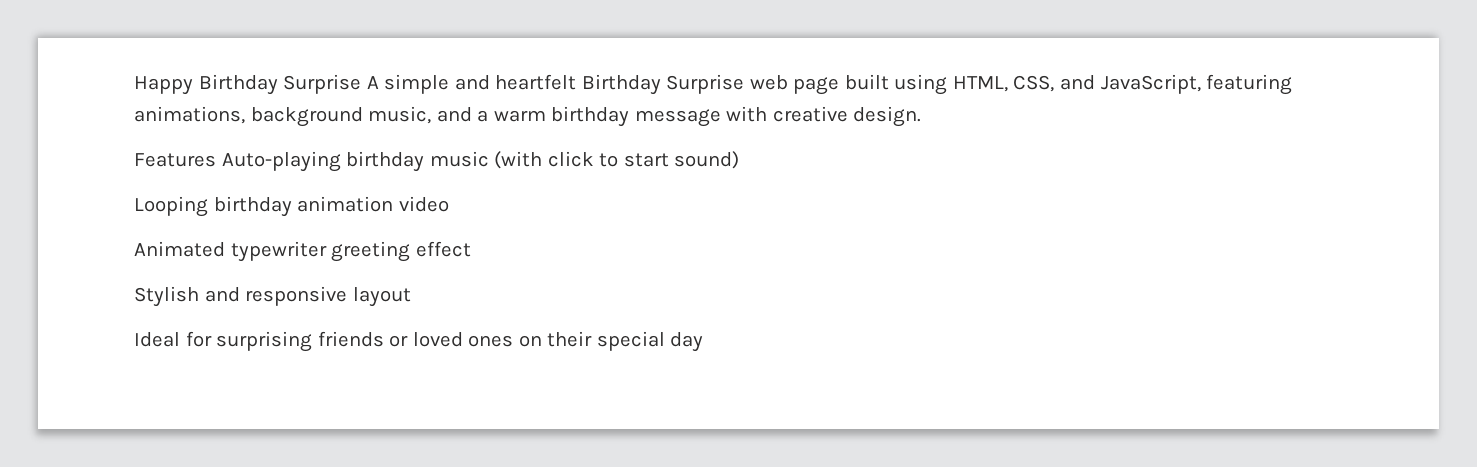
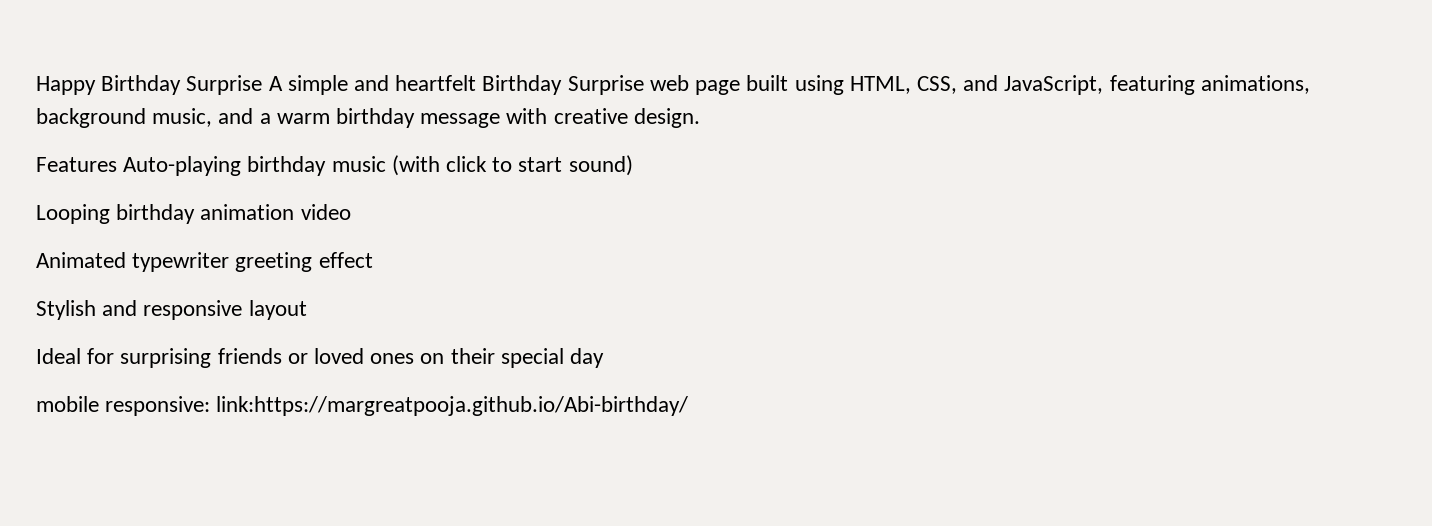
(704, 342) none -> [36,396,689,416] // mobile responsive: link:https://margreatpooja.github.io/Abi-birthday/

